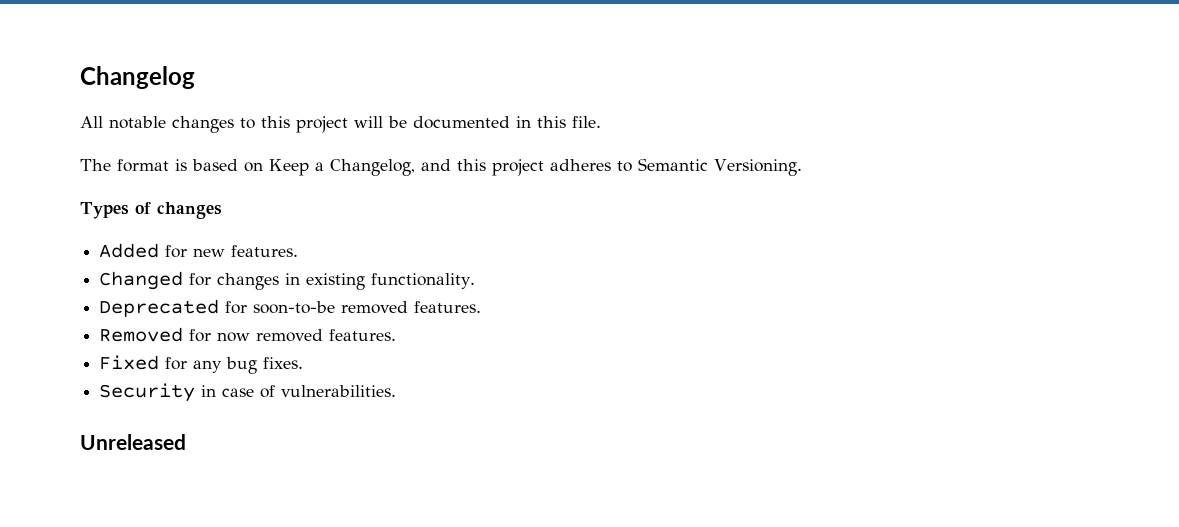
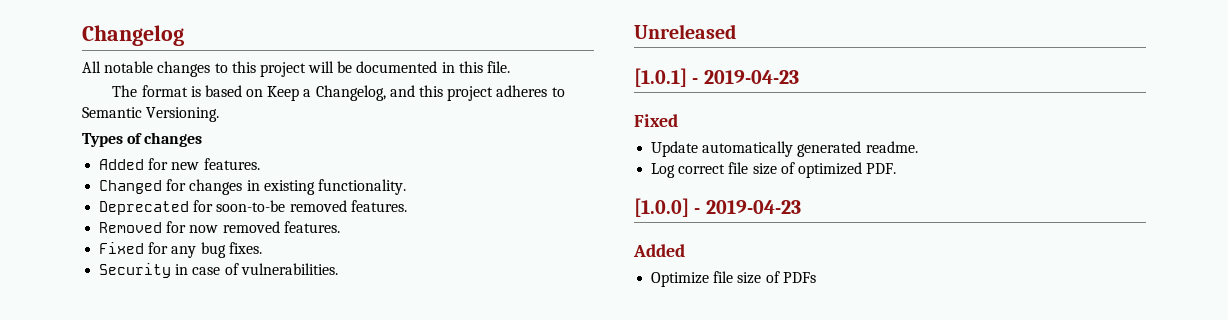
(186, 442) none -> [634,68,799,87] [634,114,678,127] [651,141,918,157] [651,162,897,178] [634,198,801,217] [633,244,685,257] [651,271,816,287] // [1.0.1] - 2019-04-23 // Fixed // Update automatically generated readme. // Log correct file size of optimized PDF. // [1.0.0] - 2019-04-23 // Added // Optimize file size of PDFs

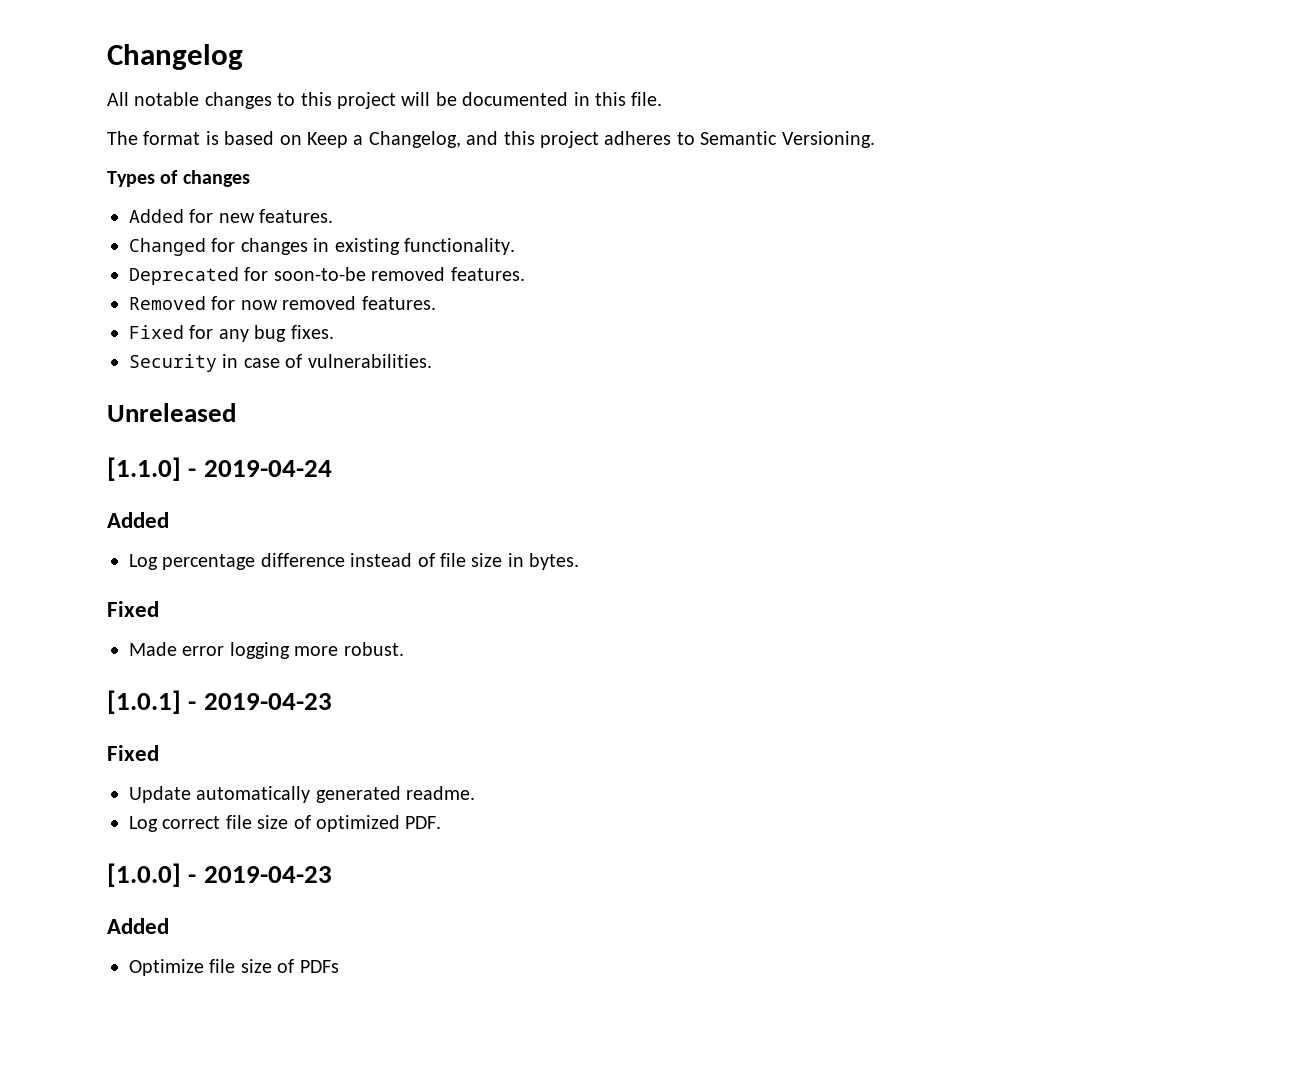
(736, 31) none -> [107,457,332,481] [107,512,169,528] [129,553,580,570] [107,601,159,617] [129,642,404,659] // [1.1.0] - 2019-04-24 // Added // Log percentage difference instead of file size in bytes. // Fixed // Made error logging more robust.

